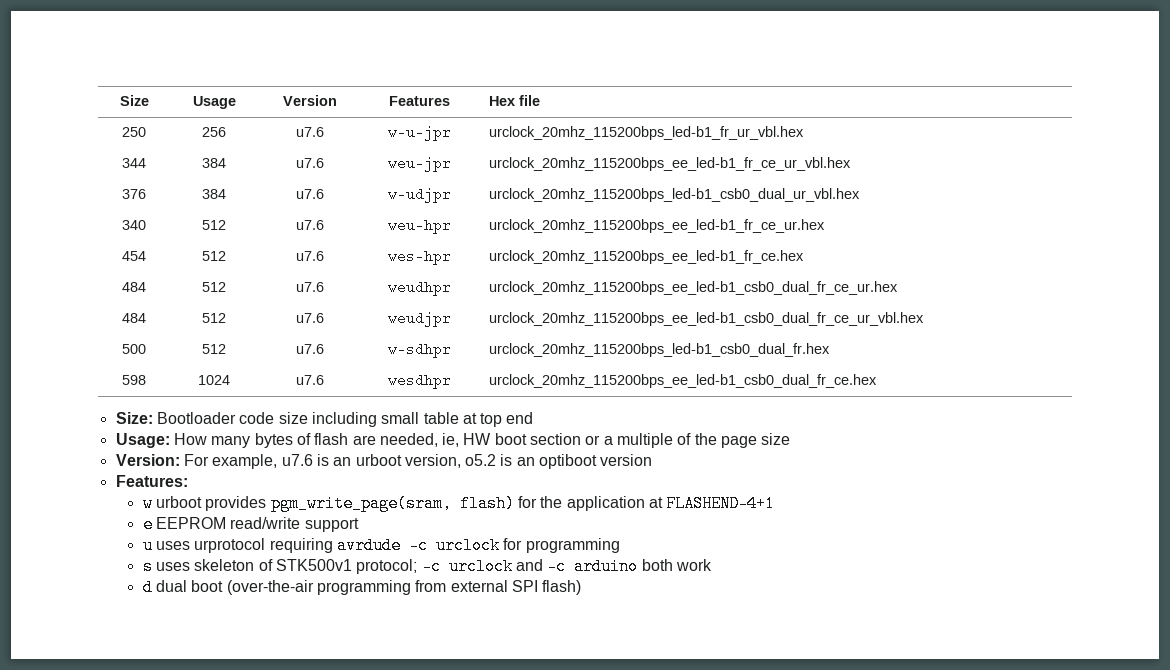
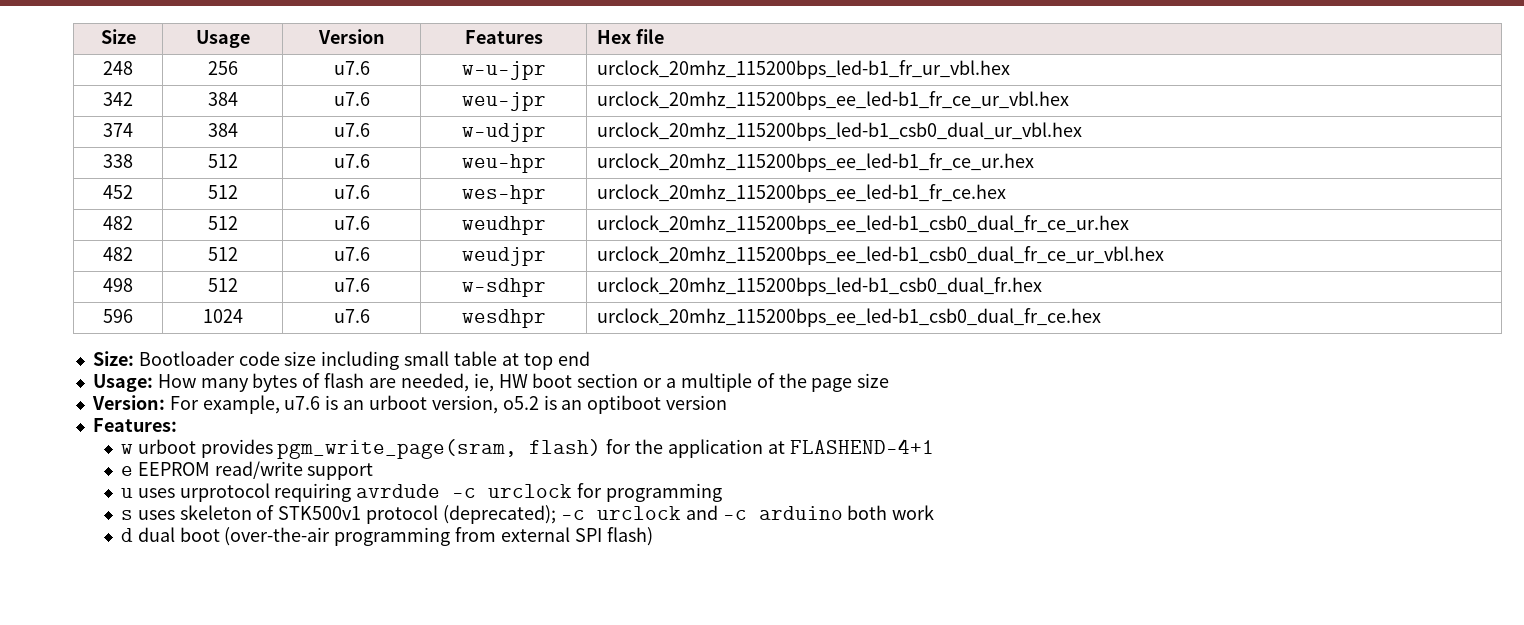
[122,127,146,137] 250 -> [103,61,133,75] 248
[122,158,146,168] 344 -> [103,92,133,106] 342
[122,189,146,199] 376 -> [103,123,133,137] 374
[122,220,146,230] 340 -> [103,154,133,168] 338
[122,251,146,261] 454 -> [103,185,133,199] 452
[122,282,146,292] 484 -> [103,216,133,230] 482
[122,313,146,323] 484 -> [103,247,133,261] 482
[122,344,146,354] 500 -> [103,278,133,292] 498
[122,375,146,385] 598 -> [103,309,133,323] 596
[356,559,418,574] protocol; -> [366,505,556,524] protocol (deprecated);

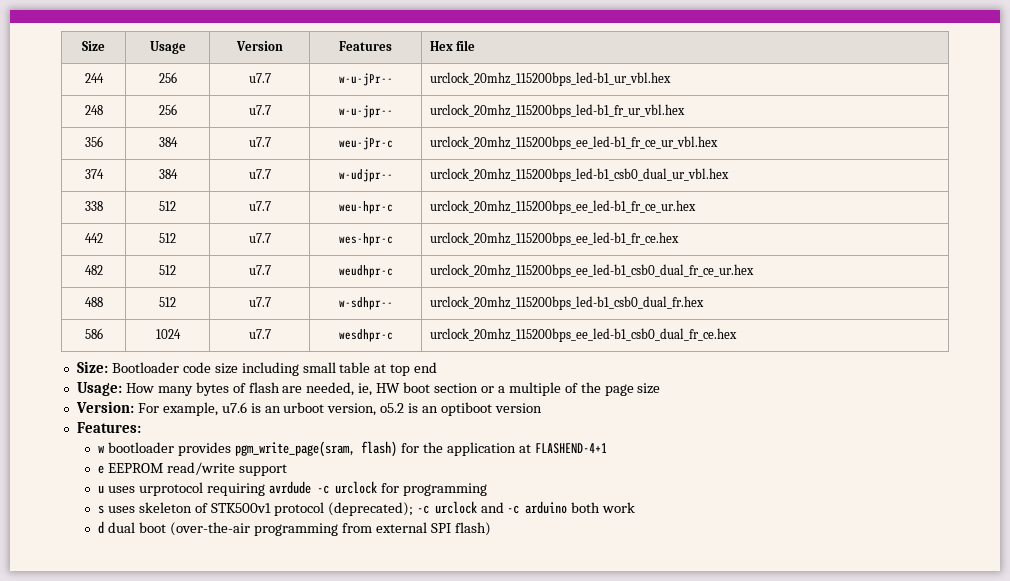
(664, 36) none -> [84,73,104,83] [158,72,177,83] [248,73,271,83] [338,73,393,86] [429,72,671,86] // 244 | 256 | u7.7 | w-u-jPr-- | urclock_20mhz_115200bps_led-b1_ur_vbl.hex
[333,61,370,75] [461,61,546,80] u7.6 | w-u-jpr -> [248,105,271,115] [338,105,393,118] u7.7 | w-u-jpr--
[103,92,133,106] [207,92,238,106] [333,92,370,106] [461,92,546,111] 342 | 384 | u7.6 | weu-jpr -> [84,136,103,147] [158,137,178,147] [248,137,271,147] [338,137,393,150] 356 | 384 | u7.7 | weu-jPr-c
[333,123,370,137] [461,123,546,142] u7.6 | w-udjpr -> [248,169,271,179] [338,169,393,182] u7.7 | w-udjpr--
[333,154,370,168] [461,154,546,173] u7.6 | weu-hpr -> [248,201,271,211] [338,201,393,214] u7.7 | weu-hpr-c
[103,185,133,199] [207,185,238,199] [333,185,370,199] [461,185,546,204] 452 | 512 | u7.6 | wes-hpr -> [84,233,103,243] [159,233,176,243] [248,233,271,243] [338,233,393,246] 442 | 512 | u7.7 | wes-hpr-c
[333,216,370,230] [461,216,546,235] u7.6 | weudhpr -> [248,265,271,275] [338,265,393,278] u7.7 | weudhpr-c
[103,247,133,261] [207,247,238,261] [333,247,370,261] [461,247,546,266] [597,246,1165,265] [103,278,133,292] [207,278,238,292] [333,278,370,292] [461,278,546,297] 482 | 512 | u7.6 | weudjpr | urclock_20mhz_115200bps_ee_led-b1_csb0_dual_fr_ce_ur_vbl.hex // 498 | 512 | u7.6 | w-sdhpr -> [84,297,103,307] [159,297,176,307] [248,297,271,307] [338,297,393,310] 488 | 512 | u7.7 | w-sdhpr--
[103,309,133,323] 596 -> [84,328,103,339] 586
[333,309,370,323] [461,309,546,328] u7.6 | wesdhpr -> [248,329,271,339] [338,329,393,342] u7.7 | wesdhpr-c
[137,439,196,454] urboot -> [108,442,175,453] bootloader

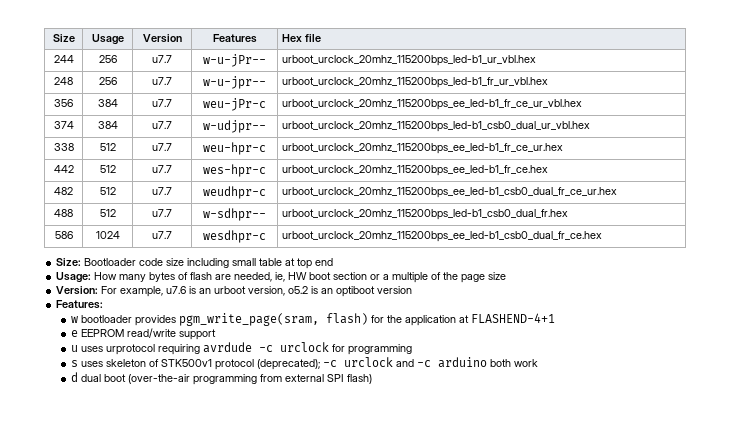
[429,72,671,86] urclock_20mhz_115200bps_led-b1_ur_vbl.hex -> [281,55,536,66] urboot_urclock_20mhz_115200bps_led-b1_ur_vbl.hex
[429,104,685,118] urclock_20mhz_115200bps_led-b1_fr_ur_vbl.hex -> [281,77,548,88] urboot_urclock_20mhz_115200bps_led-b1_fr_ur_vbl.hex
[429,136,718,150] urclock_20mhz_115200bps_ee_led-b1_fr_ce_ur_vbl.hex -> [281,99,582,110] urboot_urclock_20mhz_115200bps_ee_led-b1_fr_ce_ur_vbl.hex
[429,168,729,182] urclock_20mhz_115200bps_led-b1_csb0_dual_ur_vbl.hex -> [281,121,590,132] urboot_urclock_20mhz_115200bps_led-b1_csb0_dual_ur_vbl.hex
[429,200,696,214] urclock_20mhz_115200bps_ee_led-b1_fr_ce_ur.hex -> [281,143,563,154] urboot_urclock_20mhz_115200bps_ee_led-b1_fr_ce_ur.hex
[429,232,679,246] urclock_20mhz_115200bps_ee_led-b1_fr_ce.hex -> [281,165,548,176] urboot_urclock_20mhz_115200bps_ee_led-b1_fr_ce.hex
[429,264,754,278] urclock_20mhz_115200bps_ee_led-b1_csb0_dual_fr_ce_ur.hex -> [281,187,617,198] urboot_urclock_20mhz_115200bps_ee_led-b1_csb0_dual_fr_ce_ur.hex
[429,296,704,310] urclock_20mhz_115200bps_led-b1_csb0_dual_fr.hex -> [281,209,568,220] urboot_urclock_20mhz_115200bps_led-b1_csb0_dual_fr.hex
[429,328,737,342] urclock_20mhz_115200bps_ee_led-b1_csb0_dual_fr_ce.hex -> [281,231,602,242] urboot_urclock_20mhz_115200bps_ee_led-b1_csb0_dual_fr_ce.hex

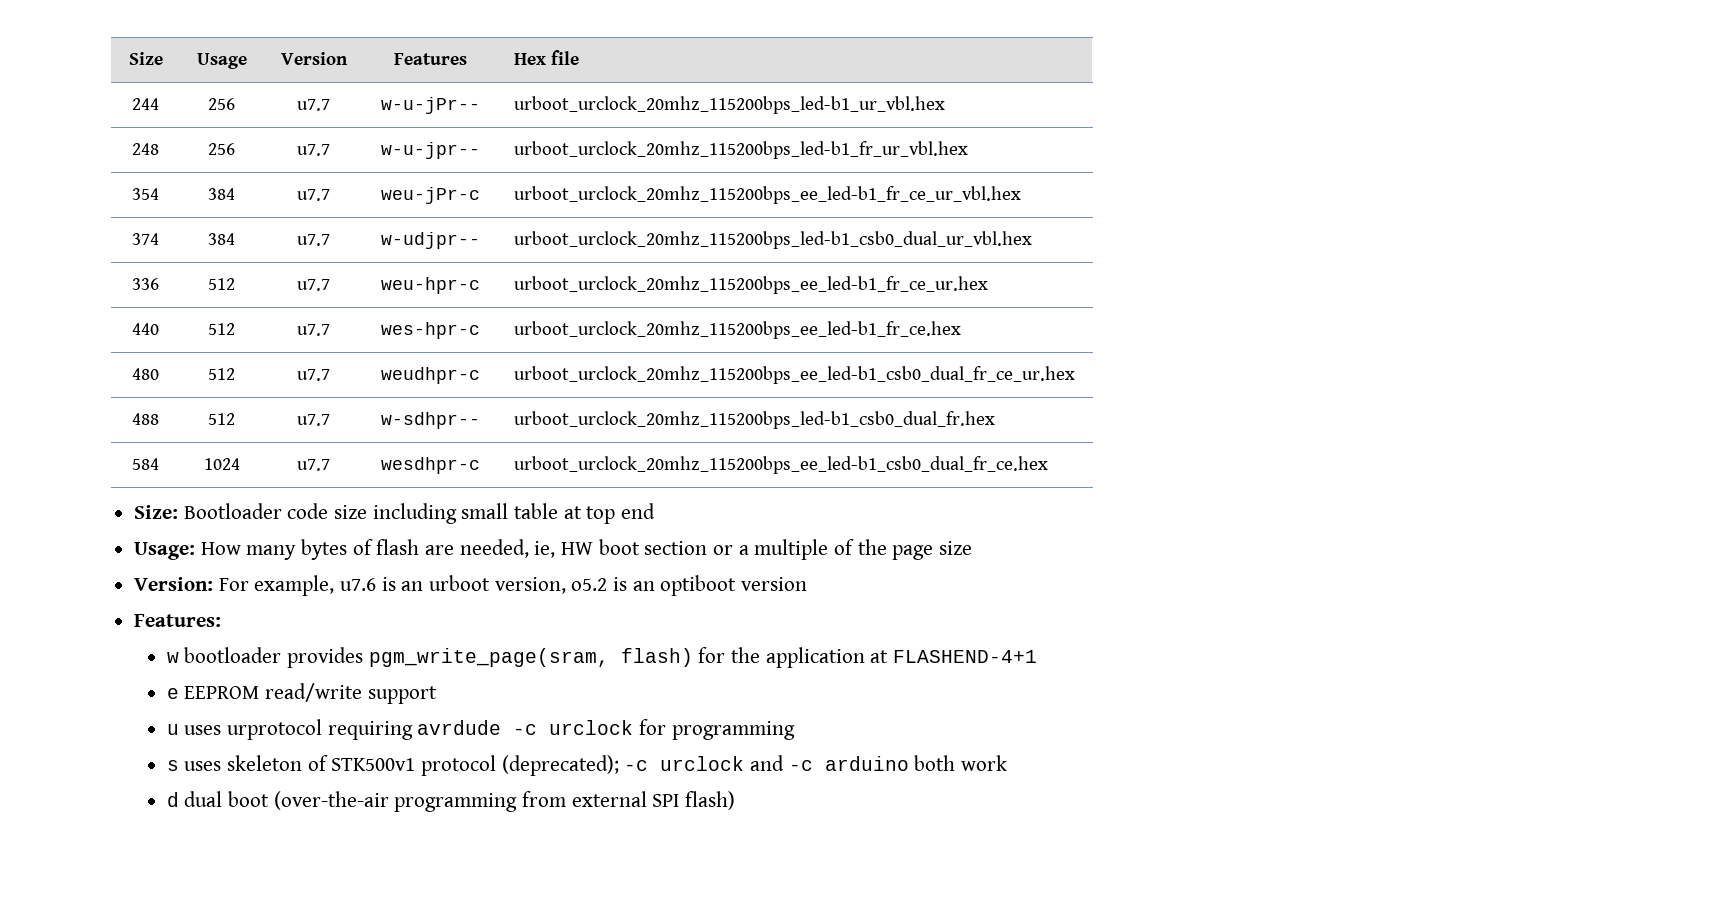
[54,99,73,107] 356 -> [132,188,159,200] 354
[53,143,74,151] 338 -> [132,278,159,290] 336
[53,165,74,173] 442 -> [132,323,159,335] 440
[54,187,73,195] 482 -> [132,368,159,380] 480
[54,231,73,239] 586 -> [132,458,159,470] 584

